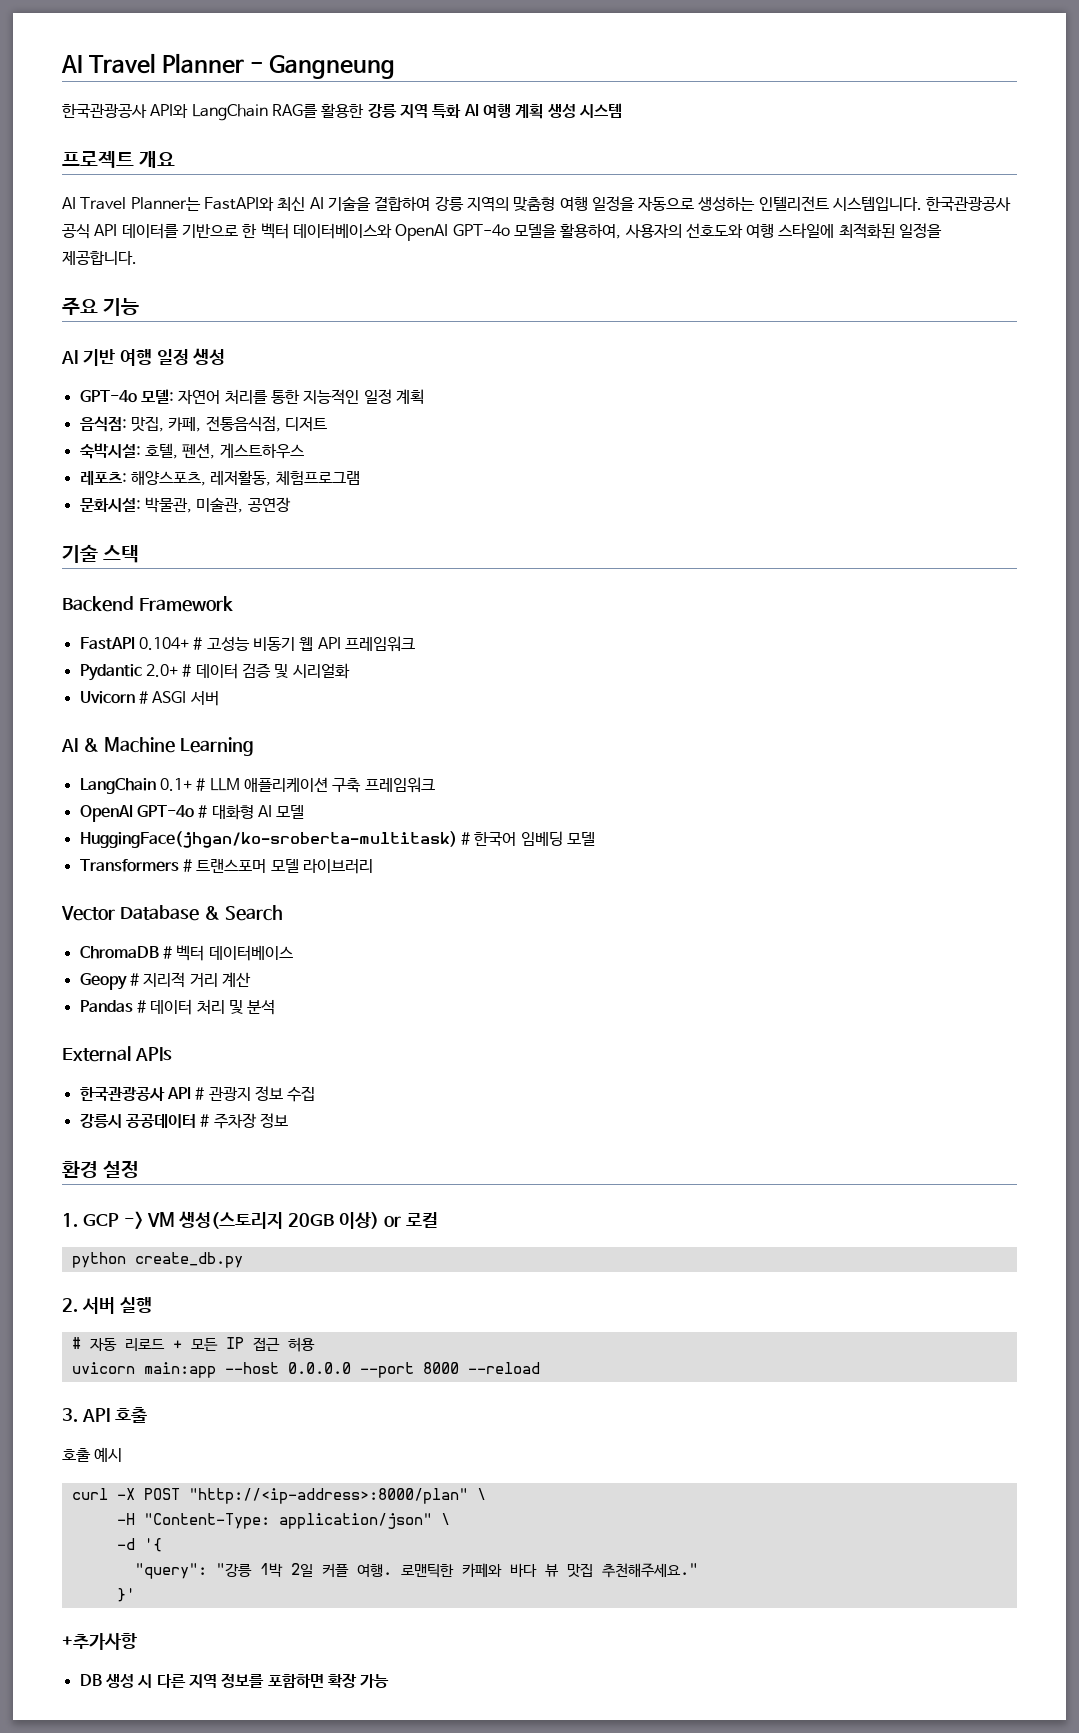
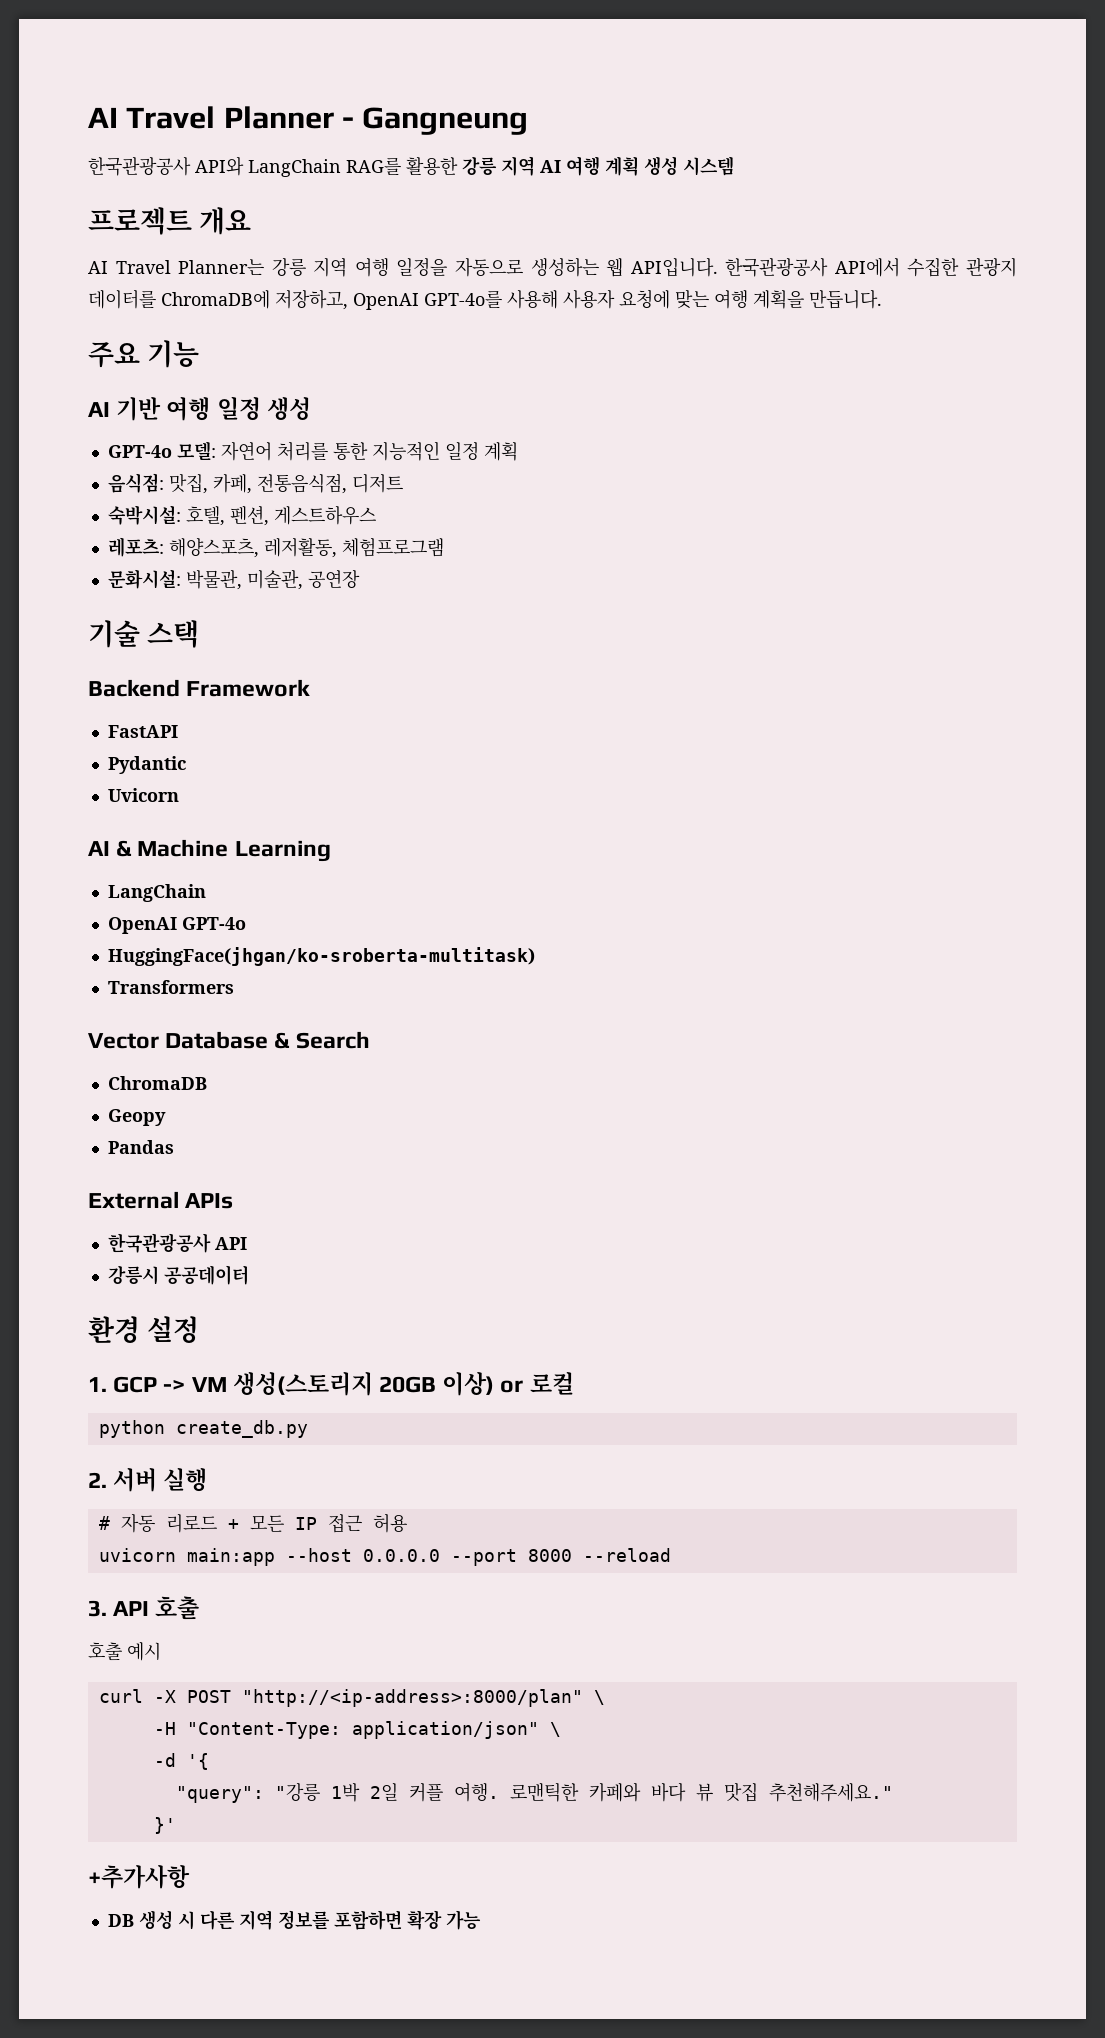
[432,104,462,118] 특화 -> (535, 166) none
[203,196,1012,212] [62,223,943,241] [62,251,137,265] FastAPI와 최신 AI 기술을 결합하여 강릉 지역의 맞춤형 여행 일정을 자동으로 생성하는 인텔리전트 시스템입니다. 한국관광공사 공식 API 데이터를 기반으로 한 벡터 데이터베이스와 OpenAI GPT-4o 모델을 활용하여, 사용자의 선호도와 여행 스타일에 최적화된 일정을 제공합니다. -> [271,257,1017,277] [88,289,882,310] 강릉 지역 여행 일정을 자동으로 생성하는 웹 API입니다. 한국관광공사 API에서 수집한 관광지 데이터를 ChromaDB에 저장하고, OpenAI GPT-4o를 사용해 사용자 요청에 맞는 여행 계획을 만듭니다.
[138,636,415,652] [79,663,350,681] [79,691,219,706] 0.104+ # 고성능 비동기 웹 API 프레임워크 // Pydantic 2.0+ # 데이터 검증 및 시리얼화 // Uvicorn # ASGI 서버 -> [107,756,186,774] [107,788,179,802] // Pydantic // Uvicorn
[159,777,435,793] [79,804,305,822] [79,831,595,848] [79,859,373,874] 0.1+ # LLM 애플리케이션 구축 프레임워크 // OpenAI GPT-4o # 대화형 AI 모델 // HuggingFace(jhgan/ko-sroberta-multitask) # 한국어 임베딩 모델 // Transformers # 트랜스포머 모델 라이브러리 -> [107,917,246,934] [107,947,535,966] [107,980,234,994] // OpenAI GPT-4o // HuggingFace(jhgan/ko-sroberta-multitask) // Transformers
[162,945,293,961] [79,972,251,990] [79,999,276,1015] # 벡터 데이터베이스 // Geopy # 지리적 거리 계산 // Pandas # 데이터 처리 및 분석 -> [107,1109,166,1126] [107,1140,174,1154] // Geopy // Pandas
[195,1086,316,1102] # 관광지 정보 수집 -> (247, 1243) none
[200,1113,288,1129] # 주차장 정보 -> (249, 1275) none

